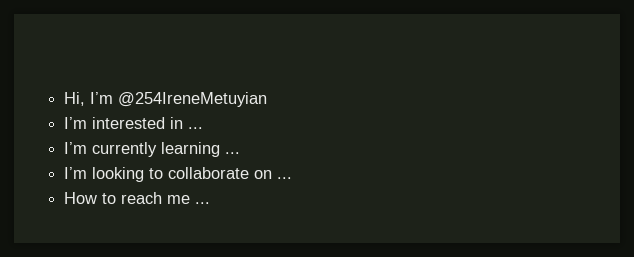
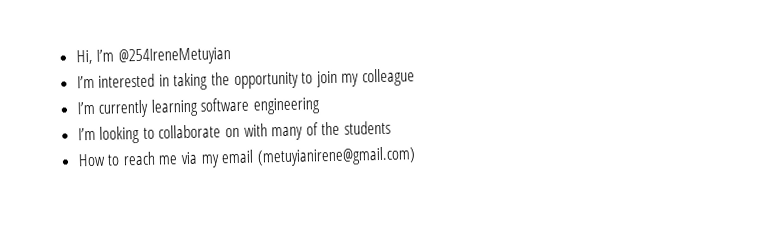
[188,127,204,129] ... -> [173,68,416,91] taking the opportunity to join my colleague
[225,152,241,154] ... -> [200,97,322,115] software engineering
[277,177,293,179] ... -> [243,120,392,141] with many of the students
[195,202,211,204] ... -> [181,146,416,168] via my email (metuyianirene@gmail.com)

